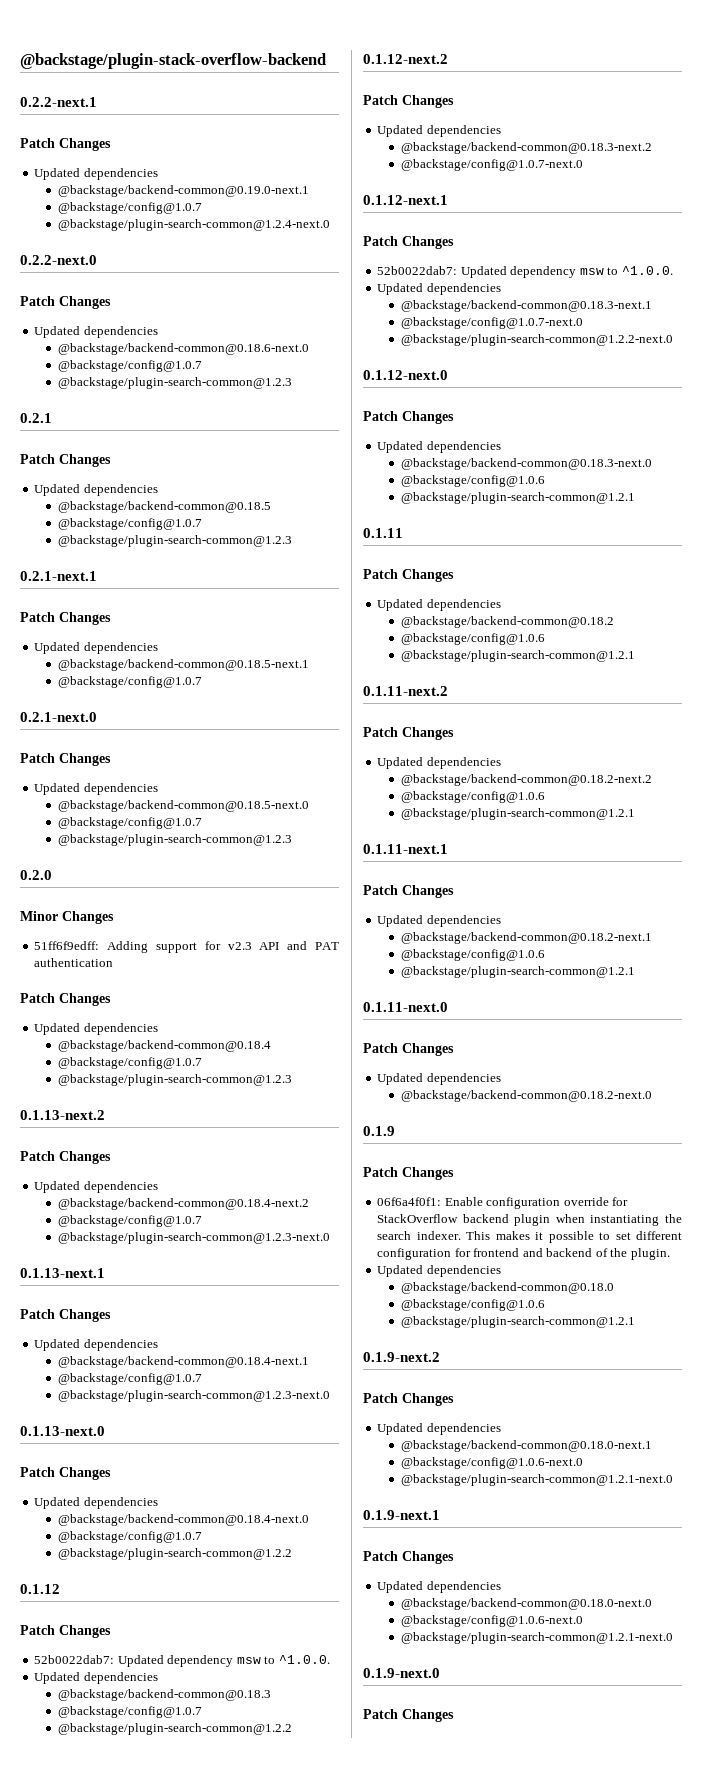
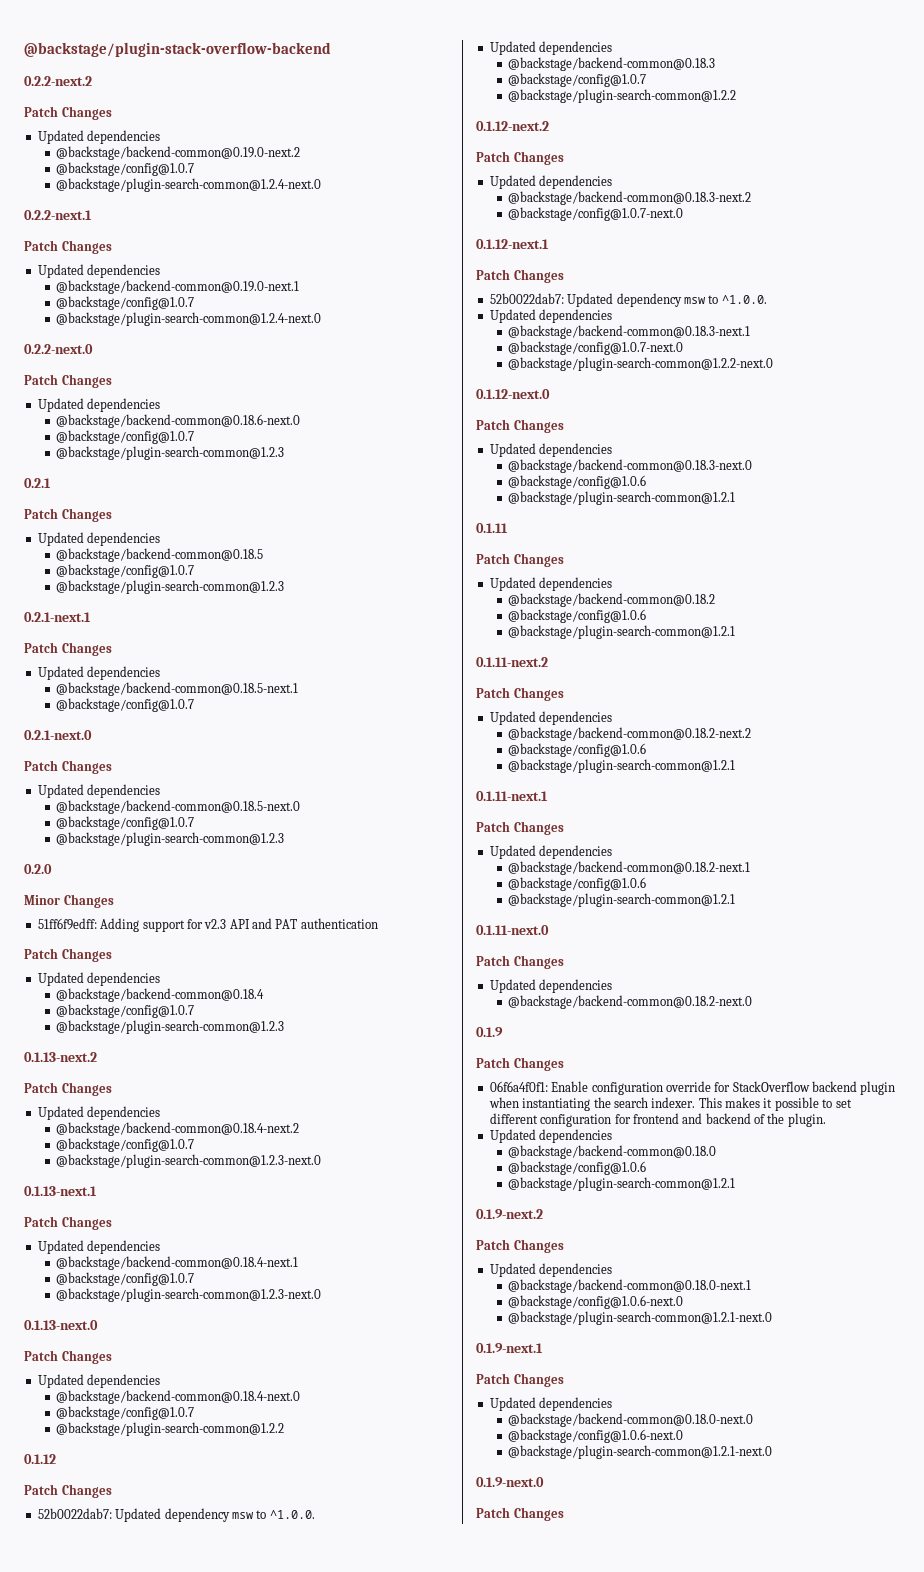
(326, 61) none -> [24,76,92,86] [24,106,112,120] [37,130,161,144] [55,146,300,160] [55,162,194,176] [55,178,321,192] // 0.2.2-next.2 // Patch Changes // Updated dependencies // @backstage/backend-common@0.19.0-next.2 // @backstage/config@1.0.7 // @backstage/plugin-search-common@1.2.4-next.0

